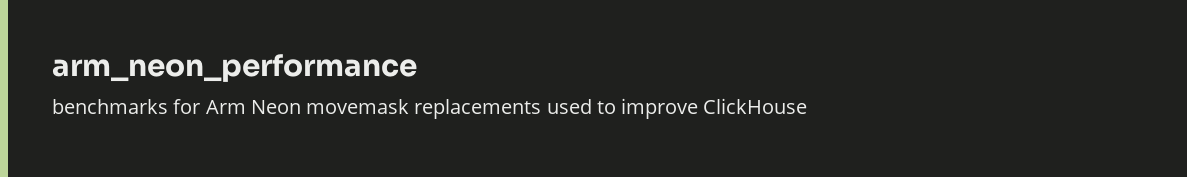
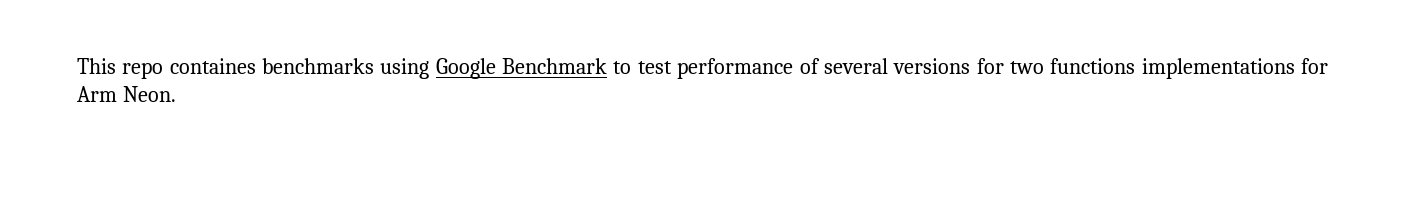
[52,54,417,82] [52,98,808,119] arm_neon_performance // benchmarks for Arm Neon movemask replacements used to improve ClickHouse -> [77,58,1328,79] [77,86,176,102] This repo containes benchmarks using Google Benchmark to test performance of several versions for two functions implementations for Arm Neon.

